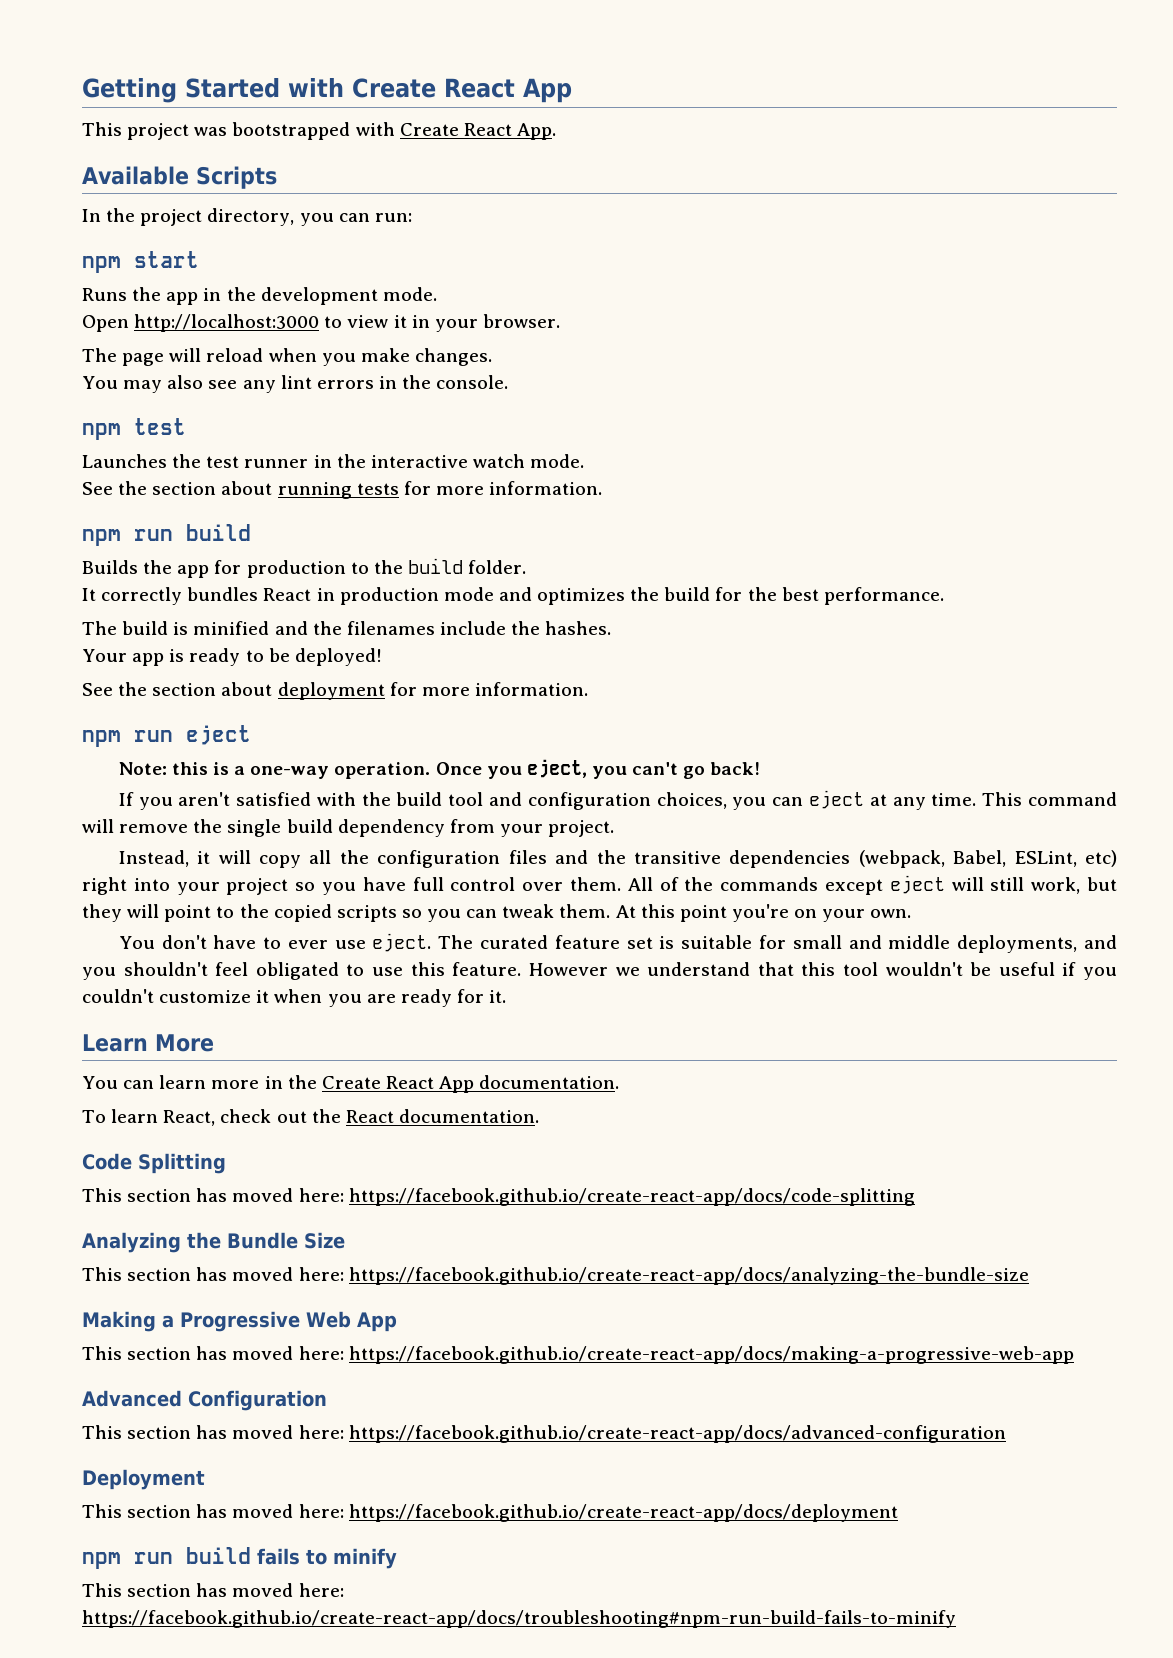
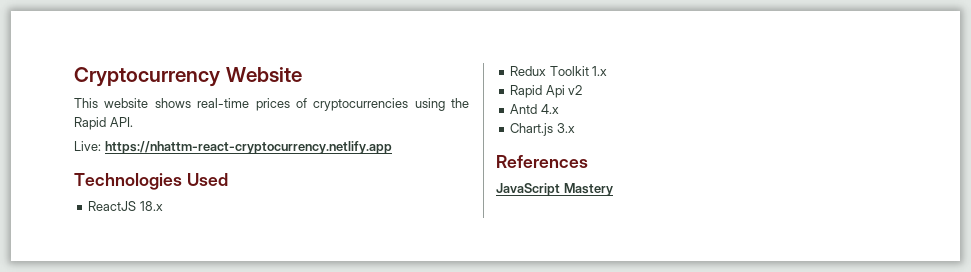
[82,78,572,103] [82,122,556,140] [82,166,277,189] [82,208,412,226] [82,251,199,273] [82,287,437,305] [82,314,560,332] [82,348,492,366] [82,375,509,393] [82,418,186,440] [82,454,585,468] [82,481,603,499] [82,524,251,546] [82,558,527,578] [82,587,944,605] [82,621,612,635] [82,648,382,666] [82,682,588,700] [82,725,251,747] [118,759,761,779] [118,790,1118,810] [82,819,615,837] [118,850,1117,868] [82,875,1117,895] [82,904,912,922] [118,933,1117,953] [82,962,1117,980] [82,989,507,1007] [82,1034,214,1052] [82,1075,620,1093] [82,1109,539,1126] [82,1153,226,1174] [82,1188,915,1206] [82,1232,345,1253] [82,1267,1029,1285] [82,1311,397,1332] [82,1346,1074,1364] [82,1390,327,1411] [82,1425,1006,1443] [82,1469,205,1490] [82,1504,898,1522] [82,1547,397,1569] [82,1583,344,1597] [82,1610,956,1628] Getting Started with Create React App // This project was bootstrapped with Create React App. // Available Scripts // In the project directory, you can run: // npm start // Runs the app in the development mode. // Open http://localhost:3000 to view it in your browser. // The page will reload when you make changes. // You may also see any lint errors in the console. // npm test // Launches the test runner in the interactive watch mode. // See the section about running tests for more information. // npm run build // Builds the app for production to the build folder. // It correctly bundles React in production mode and optimizes the build for the best performance. // The build is minified and the filenames include the hashes. // Your app is ready to be deployed! // See the section about deployment for more information. // npm run eject // Note: this is a one-way operation. Once you eject, you can't go back! // If you aren't satisfied with the build tool and configuration choices, you can eject at any time. This command will remove the single build dependency from your project. // Instead, it will copy all the configuration files and the transitive dependencies (webpack, Babel, ESLint, etc) right into your project so you have full control over them. All of the commands except eject will still work, but they will point to the copied scripts so you can tweak them. At this point you're on your own. // You don't have to ever use eject. The curated feature set is suitable for small and middle deployments, and you shouldn't feel obligated to use this feature. However we understand that this tool wouldn't be useful if you couldn't customize it when you are ready for it. // Learn More // You can learn more in the Create React App documentation. // To learn React, check out the React documentation. // Code Splitting // This section has moved here: https://facebook.github.io/create-react-app/docs/code-splitting // Analyzing the Bundle Size // This section has moved here: https://facebook.github.io/create-react-app/docs/analyzing-the-bundle-size // Making a Progressive Web App // This section has moved here: https://facebook.github.io/create-react-app/docs/making-a-progressive-web-app // Advanced Configuration // This section has moved here: https://facebook.github.io/create-react-app/docs/advanced-configuration // Deployment // This section has moved here: https://facebook.github.io/create-react-app/docs/deployment // npm run build fails to minify // This section has moved here: https://facebook.github.io/create-react-app/docs/troubleshooting#npm-run-build-fails-to-minify -> [74,67,302,87] [74,98,469,111] [74,117,133,130] [74,141,392,154] [74,173,228,190] [88,201,163,211] [510,66,608,76] [510,85,583,98] [510,104,559,114] [510,123,575,136] [496,155,588,168] [496,183,613,196] Cryptocurrency Website // This website shows real-time prices of cryptocurrencies using the Rapid API. // Live: https://nhattm-react-cryptocurrency.netlify.app // Technologies Used // ReactJS 18.x // Redux Toolkit 1.x // Rapid Api v2 // Antd 4.x // Chart.js 3.x // References // JavaScript Mastery

